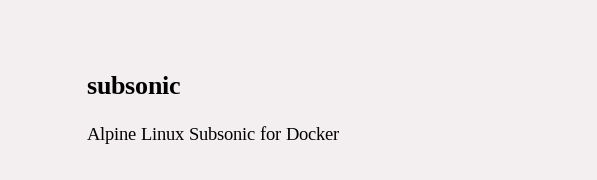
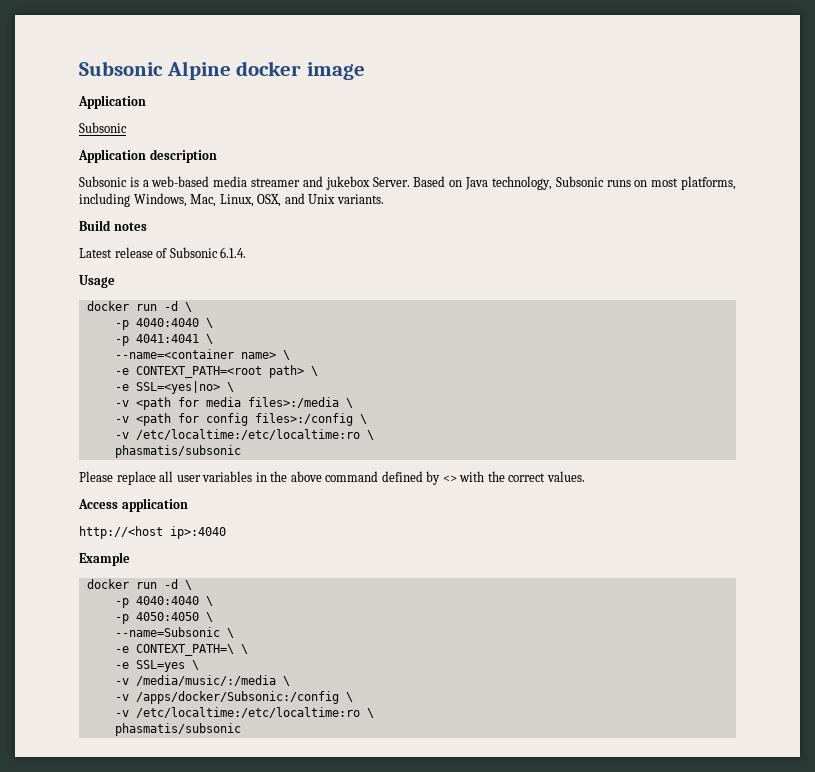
[87,76,181,94] [87,126,339,144] subsonic // Alpine Linux Subsonic for Docker -> [79,61,365,80] [78,95,146,109] [79,122,127,133] [78,149,217,163] [79,176,737,190] [79,193,384,207] [79,220,147,231] [79,247,247,258] [79,275,115,288] [86,301,192,312] [114,318,213,330] [114,334,213,346] [114,349,290,360] [114,365,318,378] [114,381,234,394] [114,397,353,410] [114,413,367,426] [114,429,374,440] [114,445,241,458] [79,471,585,485] [78,498,188,512] [79,526,226,539] [79,552,130,566] [86,579,192,590] [114,596,213,608] [114,612,213,624] [114,627,234,638] [114,644,248,656] [114,660,199,672] [114,675,290,686] [114,691,353,704] [114,707,374,718] [114,723,241,736] Subsonic Alpine docker image // Application // Subsonic // Application description // Subsonic is a web-based media streamer and jukebox Server. Based on Java technology, Subsonic runs on most platforms, including Windows, Mac, Linux, OSX, and Unix variants. // Build notes // Latest release of Subsonic 6.1.4. // Usage // docker run -d \ // -p 4040:4040 \ // -p 4041:4041 \ // --name=<container name> \ // -e CONTEXT_PATH=<root path> \ // -e SSL=<yes|no> \ // -v <path for media files>:/media \ // -v <path for config files>:/config \ // -v /etc/localtime:/etc/localtime:ro \ // phasmatis/subsonic // Please replace all user variables in the above command defined by <> with the correct values. // Access application // http://<host ip>:4040 // Example // docker run -d \ // -p 4040:4040 \ // -p 4050:4050 \ // --name=Subsonic \ // -e CONTEXT_PATH=\ \ // -e SSL=yes \ // -v /media/music/:/media \ // -v /apps/docker/Subsonic:/config \ // -v /etc/localtime:/etc/localtime:ro \ // phasmatis/subsonic

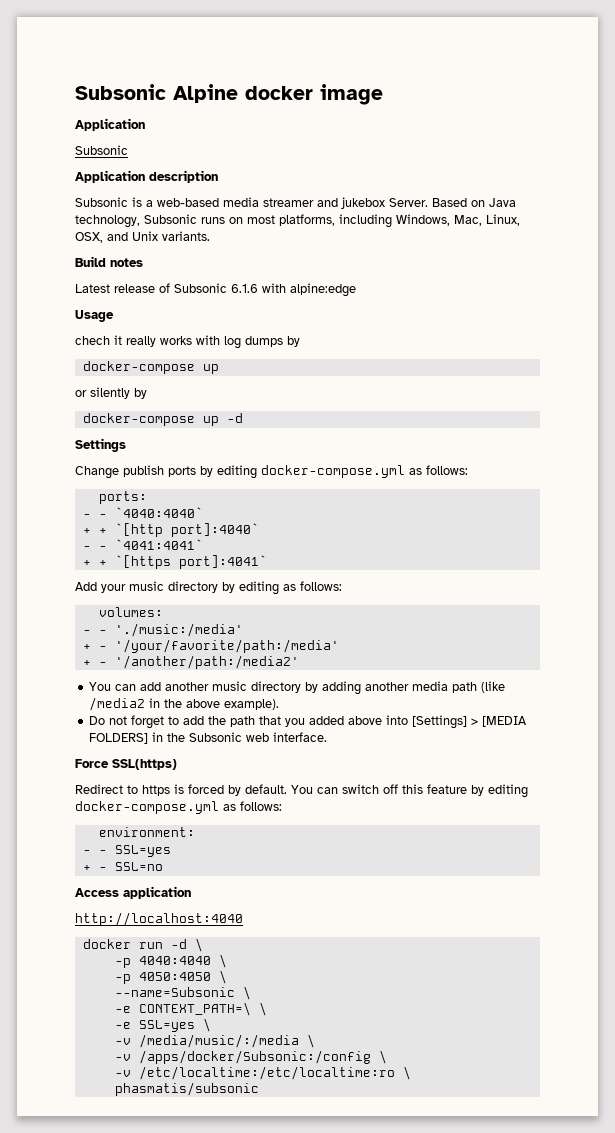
[220,247,247,258] [79,275,115,288] [86,301,192,312] [114,318,213,330] [114,334,213,346] [114,349,290,360] [114,365,318,378] [114,381,234,394] [114,397,353,410] [114,413,367,426] [114,429,374,440] [114,445,241,458] [79,471,585,485] 6.1.4. // Usage // docker run -d \ // -p 4040:4040 \ // -p 4041:4041 \ // --name=<container name> \ // -e CONTEXT_PATH=<root path> \ // -e SSL=<yes|no> \ // -v <path for media files>:/media \ // -v <path for config files>:/config \ // -v /etc/localtime:/etc/localtime:ro \ // phasmatis/subsonic // Please replace all user variables in the above command defined by <> with the correct values. -> [231,283,356,297] [75,310,114,322] [75,335,300,349] [82,361,219,374] [75,387,147,399] [82,413,243,426] [75,438,126,452] [75,465,468,479] [98,491,147,504] [82,507,203,518] [82,523,259,537] [82,539,203,550] [82,555,267,569] [75,581,342,595] [98,607,163,617] [82,623,243,637] [82,639,339,653] [82,655,299,669] [89,681,506,695] [89,697,280,711] [89,715,528,729] [89,732,328,744] [75,759,177,770] [75,784,528,798] [75,801,282,814] [98,827,195,837] [82,845,171,857] [82,862,163,871] 6.1.6 with alpine:edge // Usage // chech it really works with log dumps by // docker-compose up // or silently by // docker-compose up -d // Settings // Change publish ports by editing docker-compose.yml as follows: // ports: // - - `4040:4040` // + + `[http port]:4040` // - - `4041:4041` // + + `[https port]:4041` // Add your music directory by editing as follows: // volumes: // - - './music:/media' // + - '/your/favorite/path:/media' // + - '/another/path:/media2' // You can add another music directory by adding another media path (like /media2 in the above example). // Do not forget to add the path that you added above into [Settings] > [MEDIA FOLDERS] in the Subsonic web interface. // Force SSL(https) // Redirect to https is forced by default. You can switch off this feature by editing docker-compose.yml as follows: // environment: // - - SSL=yes // + - SSL=no
[79,526,226,539] [79,552,130,566] http://<host ip>:4040 // Example -> [75,912,243,926] http://localhost:4040

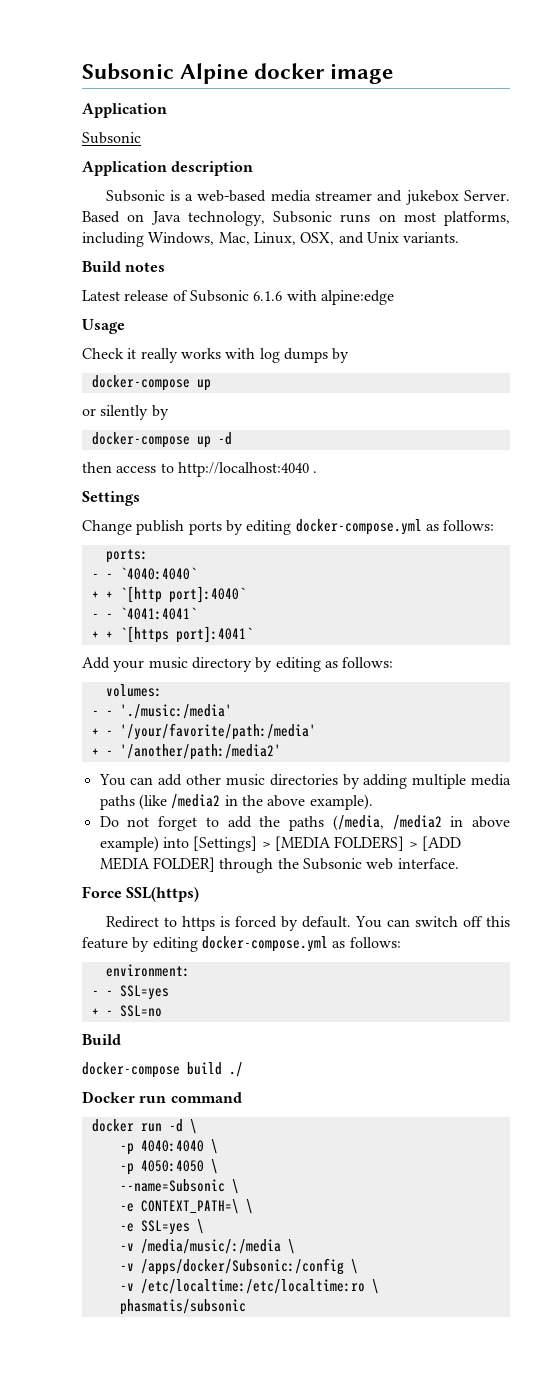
[75,336,110,345] chech -> [82,348,124,359] Check
(243, 418) none -> [82,462,318,477] // then access to http://localhost:4040 .
[165,681,478,695] another music directory by adding another media path -> [186,774,511,789] [99,795,135,810] other music directories by adding multiple media paths
[230,716,383,727] path that you added above -> [289,815,511,831] [99,836,159,852] paths (/media, /media2 in above example)
[152,732,164,742] in -> [408,836,461,851] [99,857,274,873] > [ADD MEDIA FOLDER] through
[75,886,191,899] [75,912,243,926] Access application // http://localhost:4040 -> [82,1034,121,1045] [82,1062,243,1078] [82,1091,242,1103] Build // docker-compose build ./ // Docker run command

